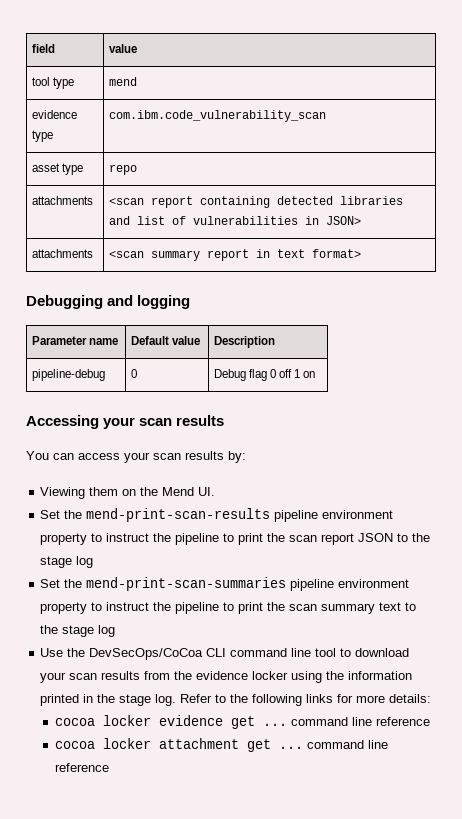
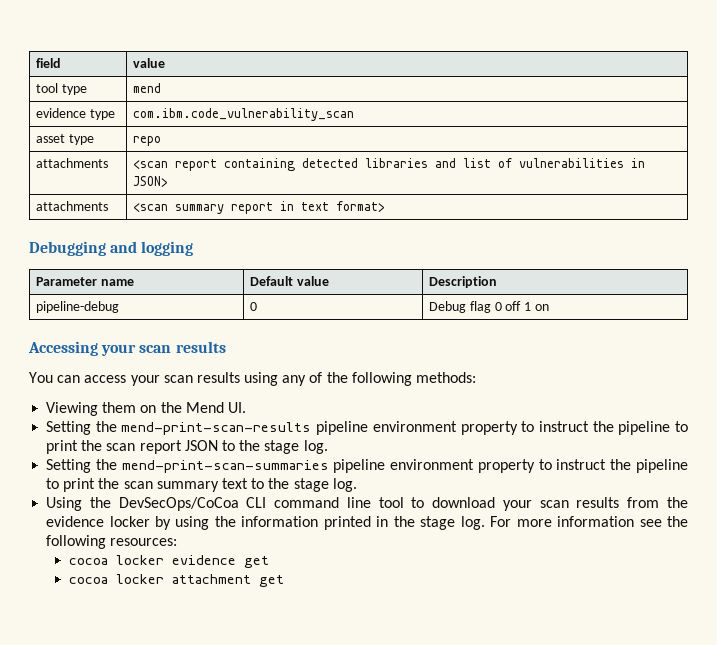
[228,451,246,463] by: -> [244,372,477,386] using any of the following methods:
[40,510,61,519] Set -> [46,421,92,435] Setting
[76,556,94,568] [40,579,61,588] log // Set -> [303,440,328,454] [46,459,92,473] log. // Setting
[98,625,116,637] [40,648,64,657] log // Use -> [332,478,357,492] [46,497,83,511] log. // Using
(289, 675) none -> [154,516,171,530] by
[180,694,432,706] Refer to the following links for more details: -> [490,516,688,527] [46,535,178,549] For more information see the following resources:
[262,717,430,726] ... command line reference -> (270, 562) none
[278,740,388,749] [54,763,109,772] ... command line reference -> (285, 581) none

